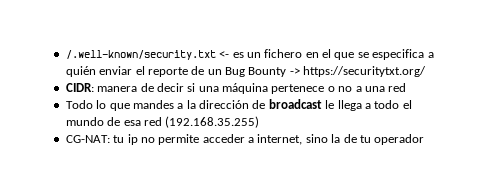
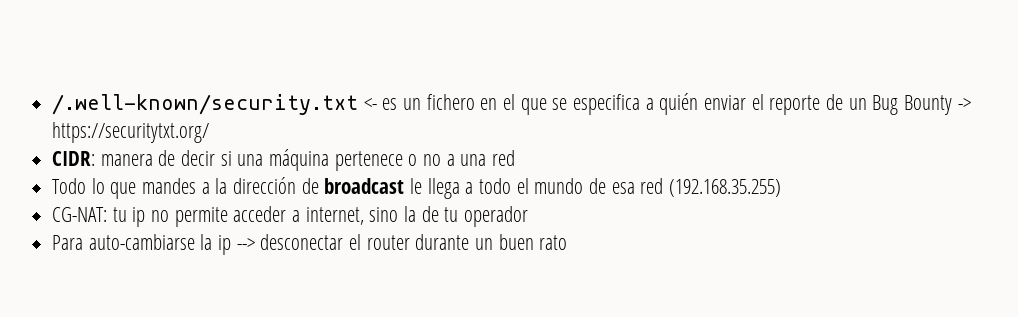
(425, 139) none -> [52,234,568,255] // Para auto-cambiarse la ip --> desconectar el router durante un buen rato

